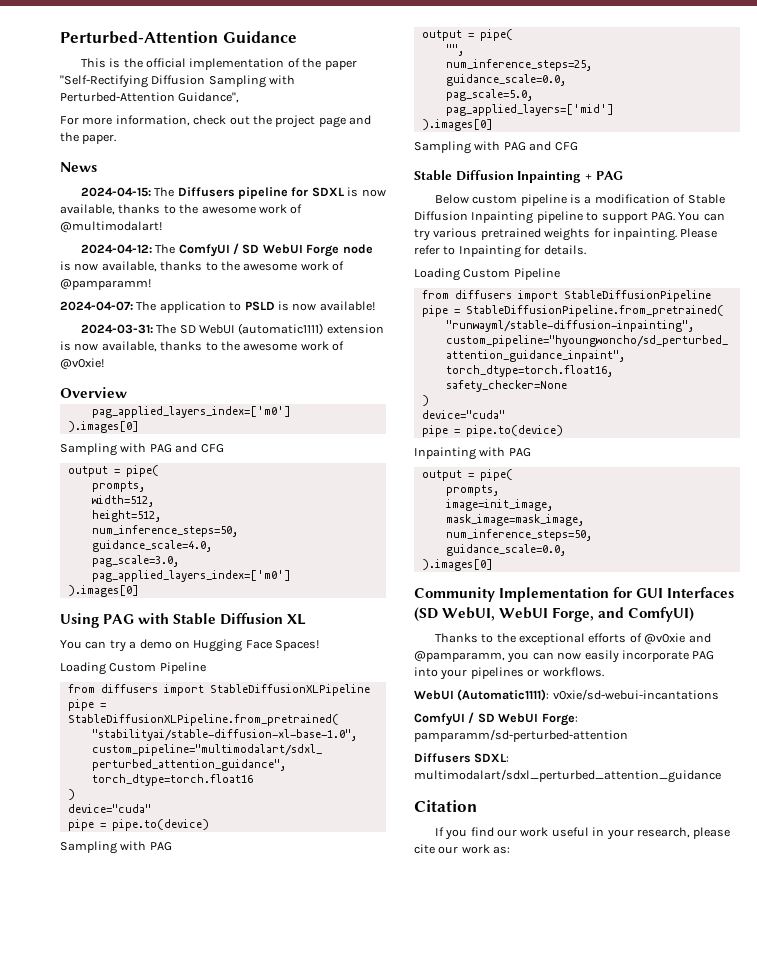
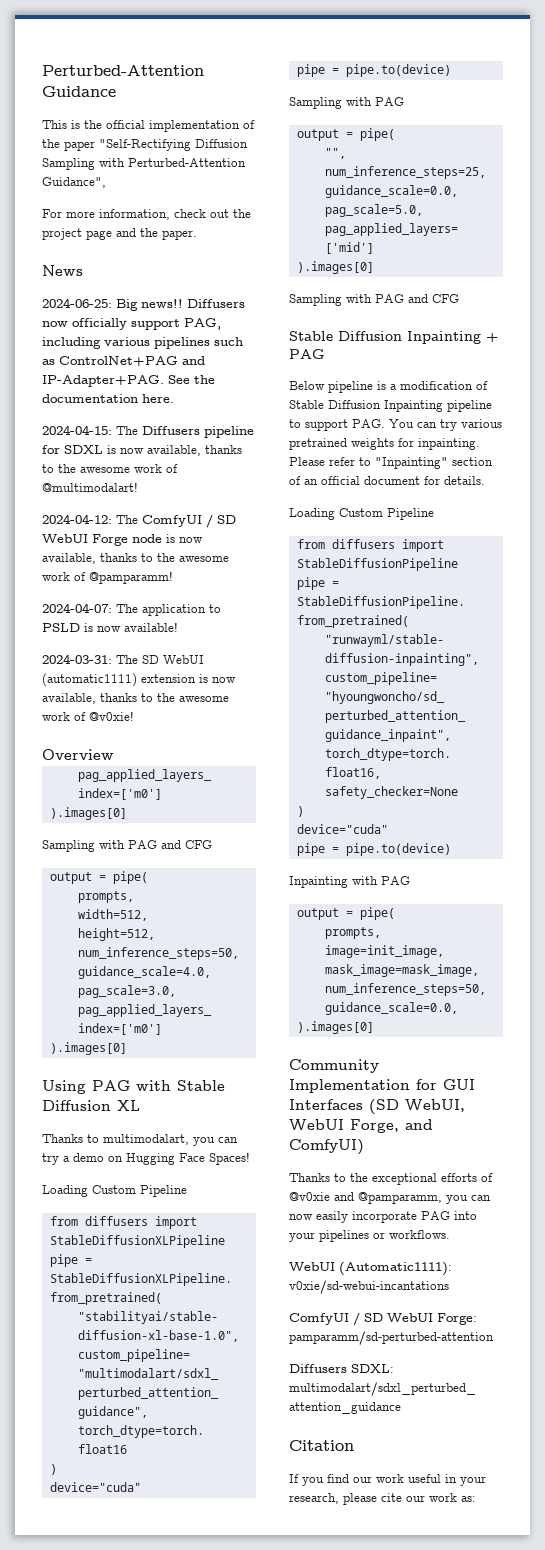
(97, 167) none -> [42,298,245,311] [42,318,221,330] [42,337,243,349] [42,356,205,366] [42,375,215,387] [42,394,174,403] // 2024-06-25: Big news!! Diffusers now officially support PAG, including various pipelines such as ControlNet+PAG and IP-Adapter+PAG. See the documentation here.
[60,640,82,649] You -> [42,1134,215,1146] Thanks to multimodalart, you
[472,195,518,204] custom -> (325, 385) none
[458,245,521,258] Inpainting -> [375,457,493,469] [289,476,420,485] "Inpainting" section of an official document

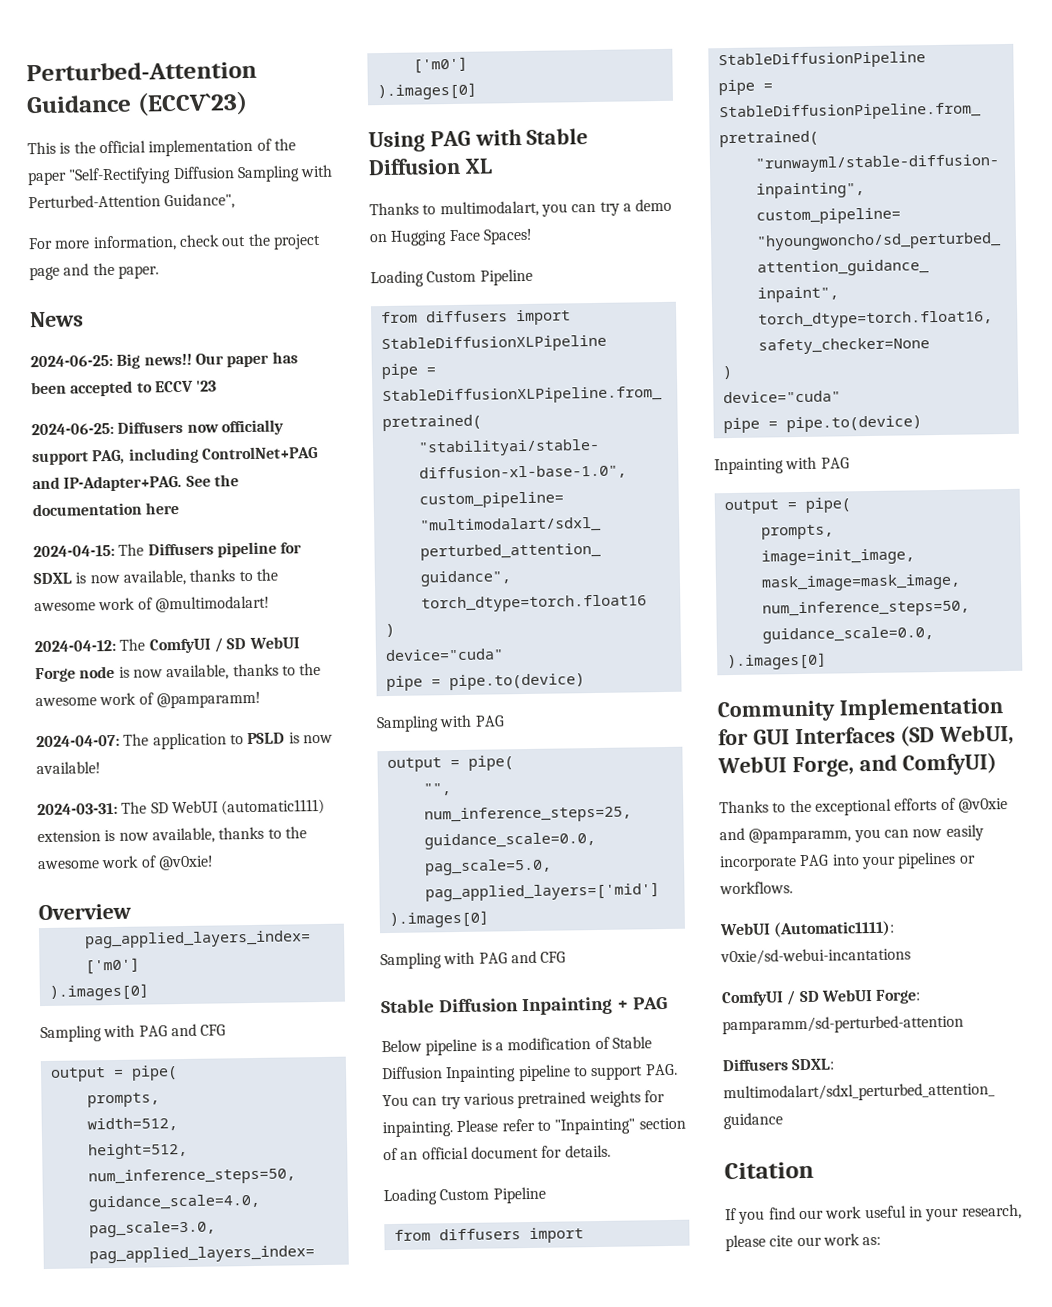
(116, 91) none -> [136,90,248,117] (ECCV`23)
(183, 303) none -> [194,351,298,368] [31,380,218,397] [31,422,114,436] Our paper has been accepted to ECCV '23 // 2024-06-25:
[104,337,243,349] [42,359,55,365] various pipelines such as -> (199, 455) none
[142,394,174,403] here. -> [145,501,180,515] here

